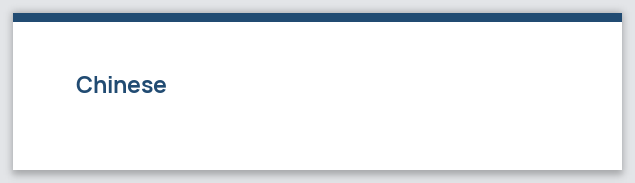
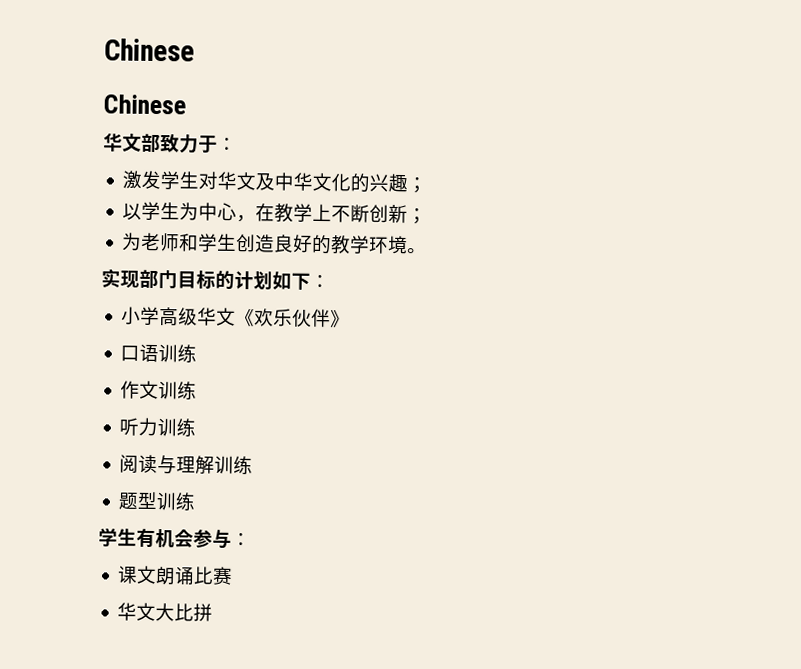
[76,76,167,93] Chinese -> [104,38,195,62] [103,94,186,115] [103,133,237,154] [122,170,428,194] [122,201,428,225] [122,232,428,255] [101,268,330,290] [121,306,351,328] [120,343,198,363] [120,380,198,400] [119,417,197,437] [119,454,254,475] [118,491,197,511] [98,527,251,549] [117,565,234,586] [117,602,214,622] Chinese // Chinese // 华文部致力于： // 激发学生对华文及中华文化的兴趣； // 以学生为中心，在教学上不断创新； // 为老师和学生创造良好的教学环境。 // 实现部门目标的计划如下： // 小学高级华文《欢乐伙伴》 // 口语训练 // 作文训练 // 听力训练 // 阅读与理解训练 // 题型训练 // 学生有机会参与： // 课文朗诵比赛 // 华文大比拼

